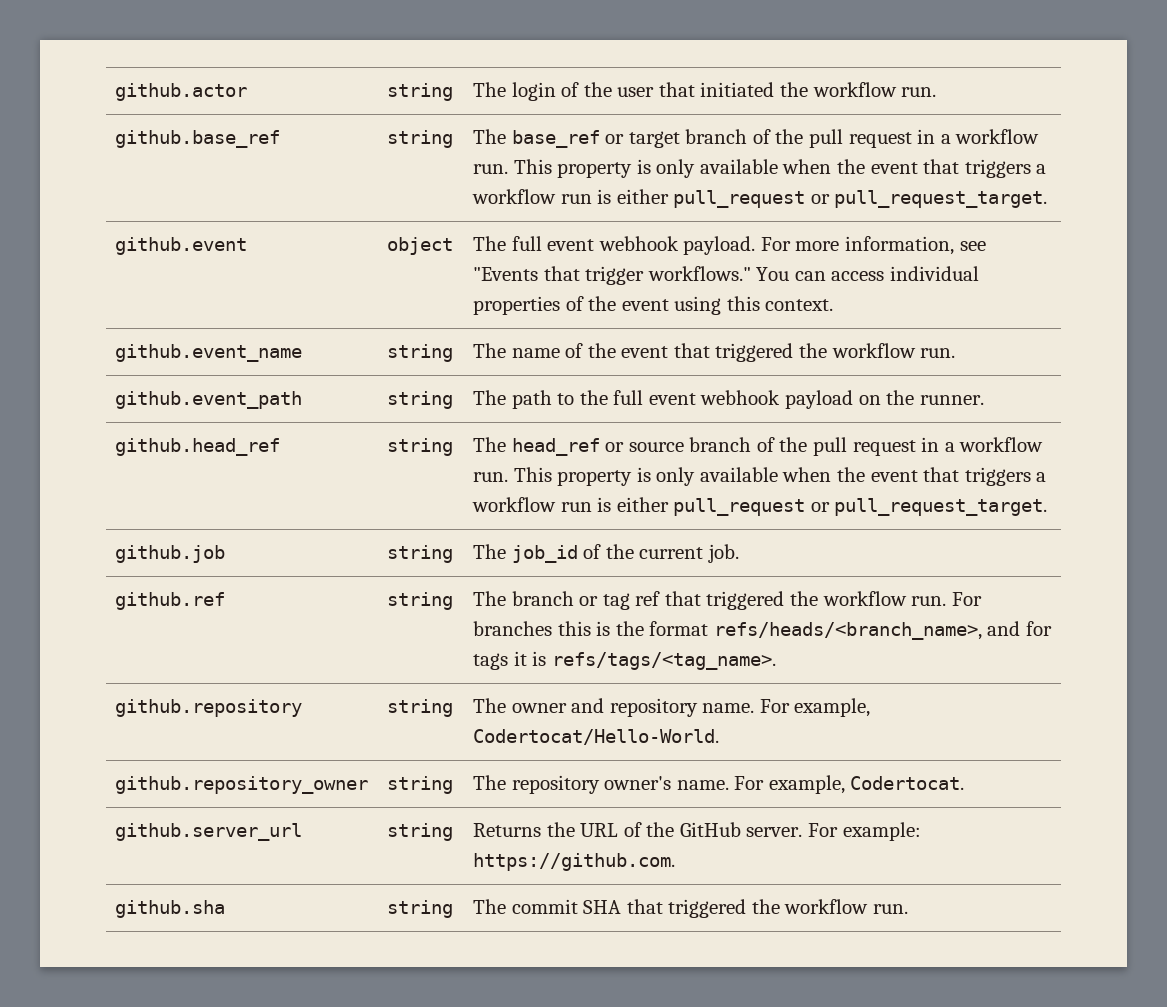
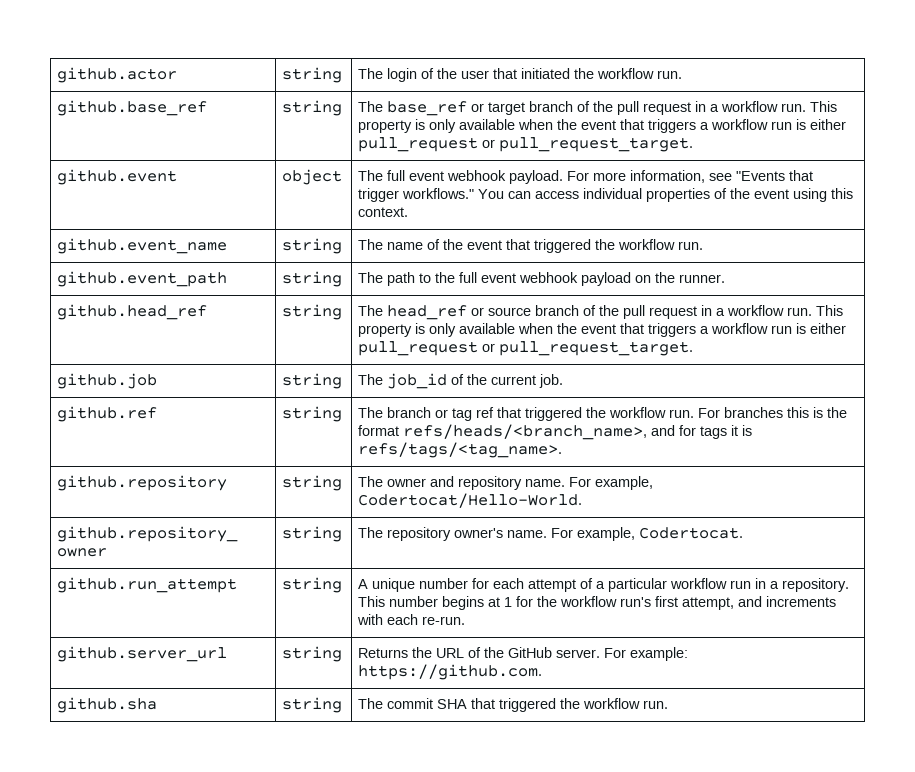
(965, 783) none -> [57,577,238,593] [282,577,343,593] [358,578,850,592] [358,596,837,610] [357,614,466,625] // github.run_attempt | string | A unique number for each attempt of a particular workflow run in a repository. This number begins at 1 for the workflow run's first attempt, and increments with each re-run.

